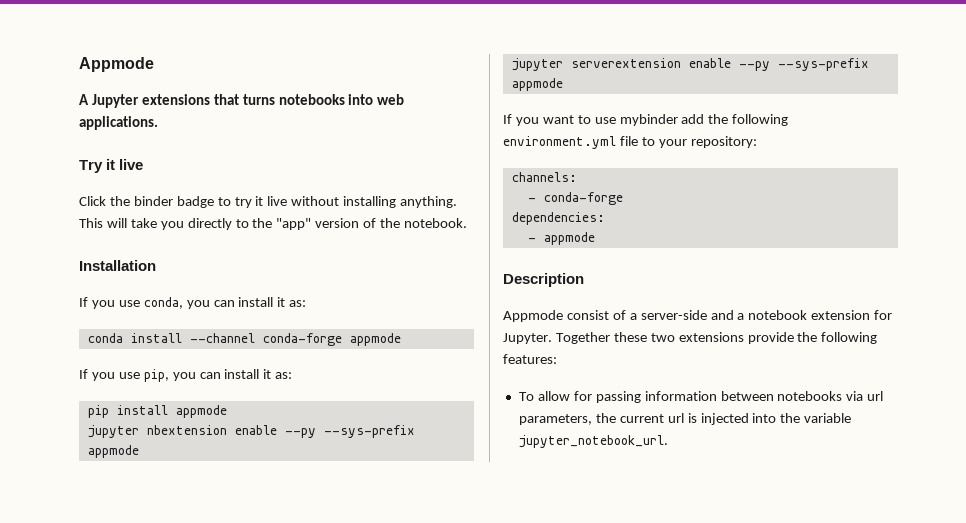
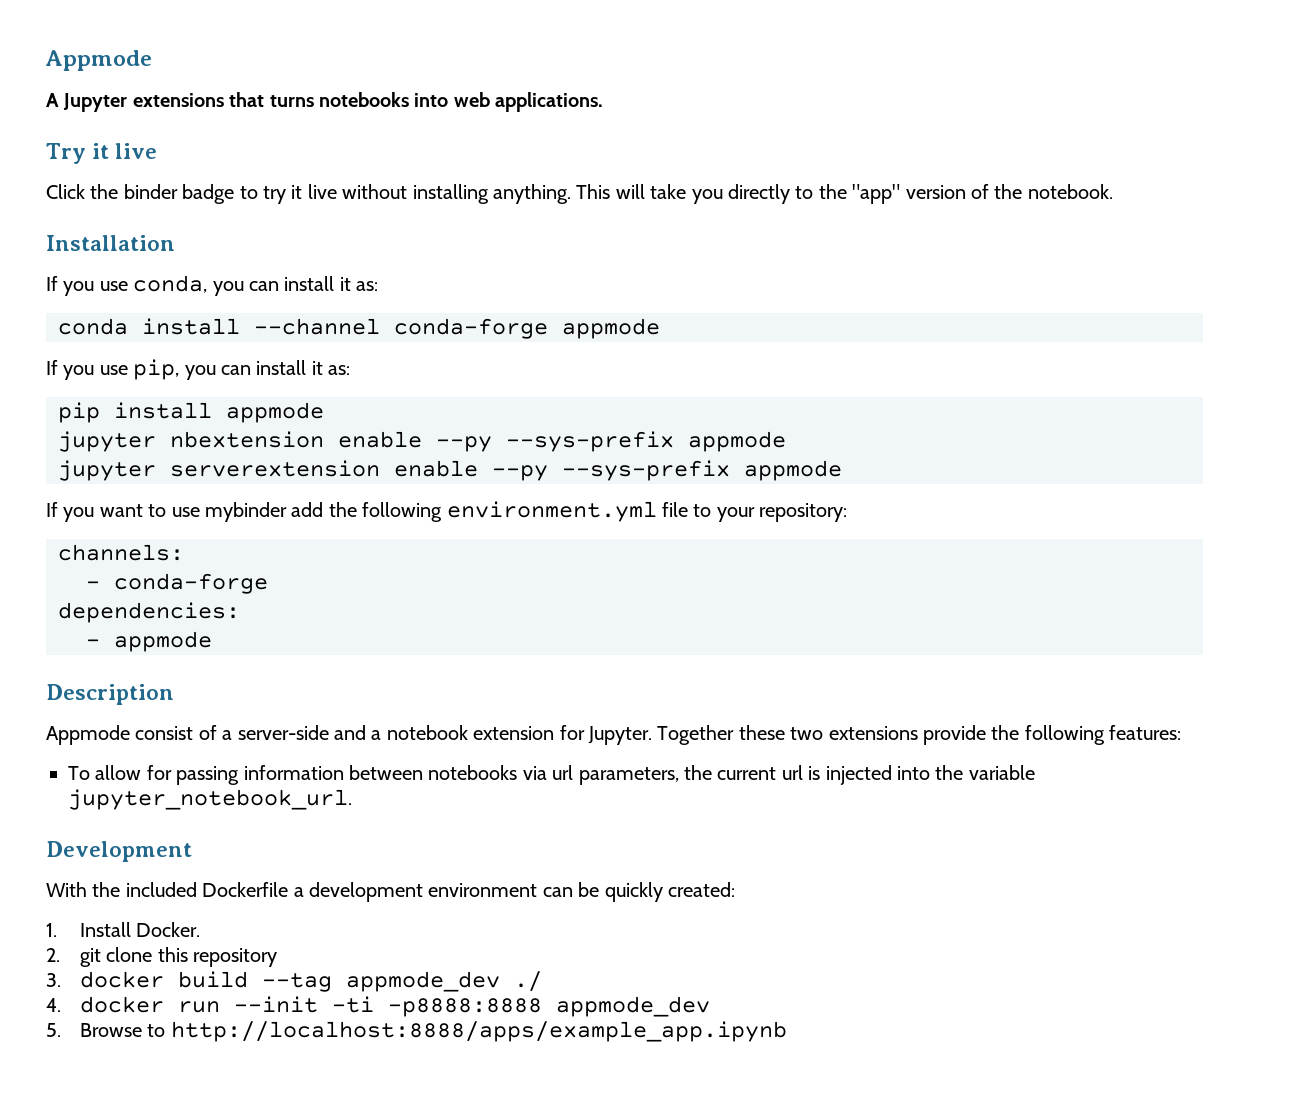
(668, 441) none -> [46,841,192,862] [46,882,735,902] [46,922,201,937] [46,947,278,967] [46,971,543,992] [46,996,711,1017] [46,1021,787,1042] // Development // With the included Dockerfile a development environment can be quickly created: // 1. Install Docker. // 2. git clone this repository // 3. docker build --tag appmode_dev ./ // 4. docker run --init -ti -p8888:8888 appmode_dev // 5. Browse to http://localhost:8888/apps/example_app.ipynb

